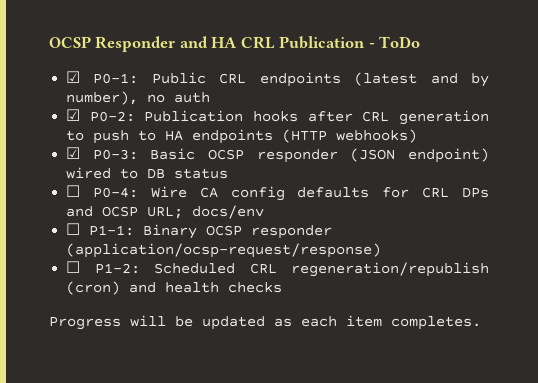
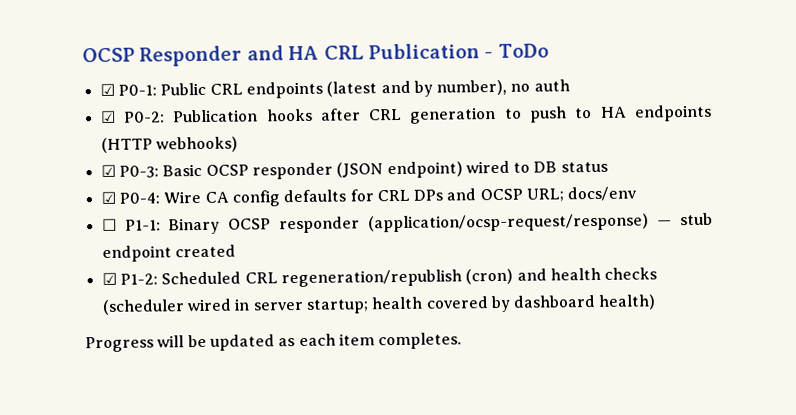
[66,185,81,197] ☐ -> [100,191,116,205] ☑
[66,261,81,273] // ☐ -> [657,212,713,226] [101,244,236,263] [101,272,117,286] — stub endpoint created // ☑
(283, 287) none -> [101,294,657,316] (scheduler wired in server startup; health covered by dashboard health)

